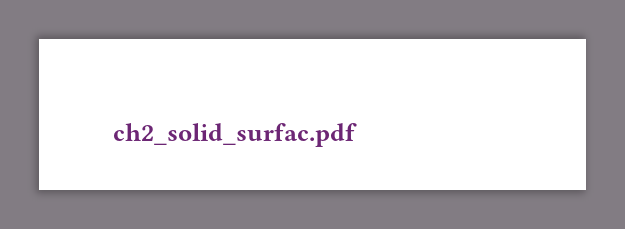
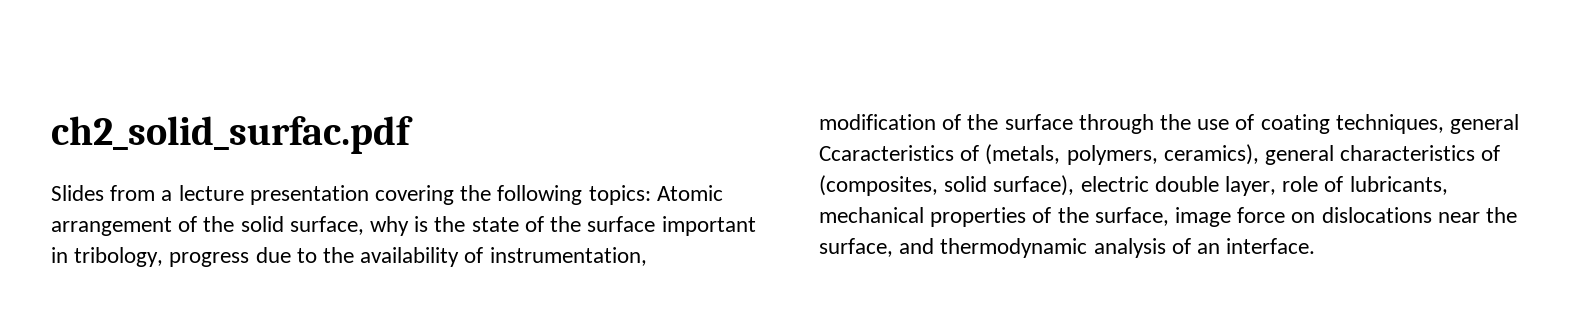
(357, 135) none -> [51,185,723,205] [51,216,756,236] [51,247,647,267] [819,114,1520,134] [819,144,1501,165] [819,175,1448,196] [819,207,1518,227] [819,238,1316,258] // Slides from a lecture presentation covering the following topics: Atomic arrangement of the solid surface, why is the state of the surface important in tribology, progress due to the availability of instrumentation, modification of the surface through the use of coating techniques, general Ccaracteristics of (metals, polymers, ceramics), general characteristics of (composites, solid surface), electric double layer, role of lubricants, mechanical properties of the surface, image force on dislocations near the surface, and thermodynamic analysis of an interface.

